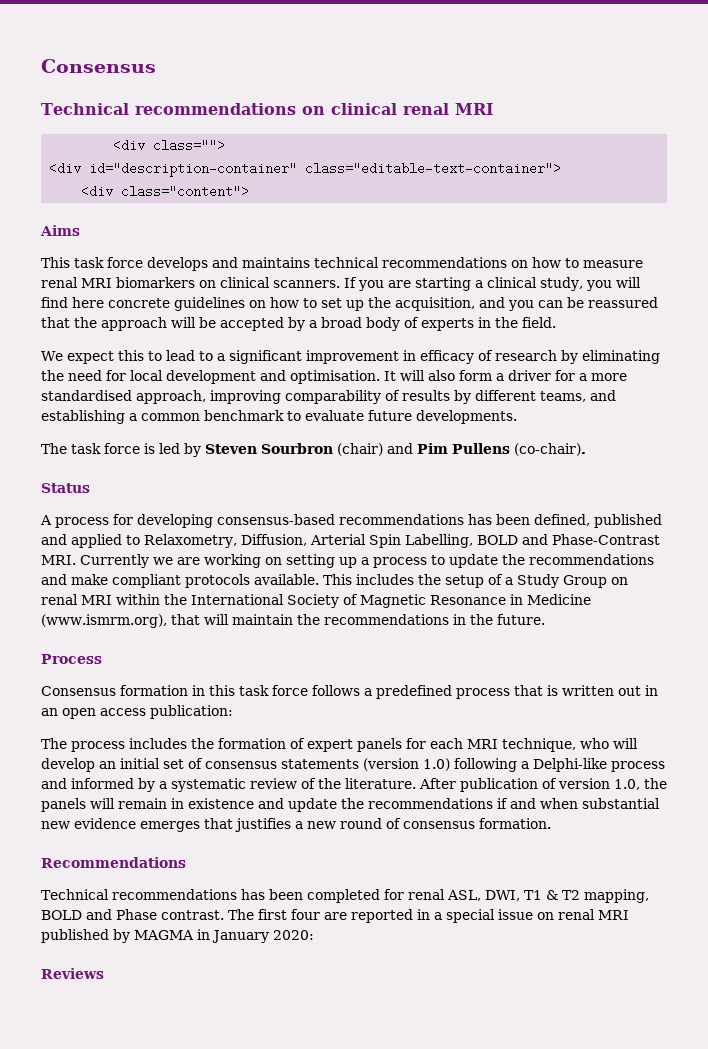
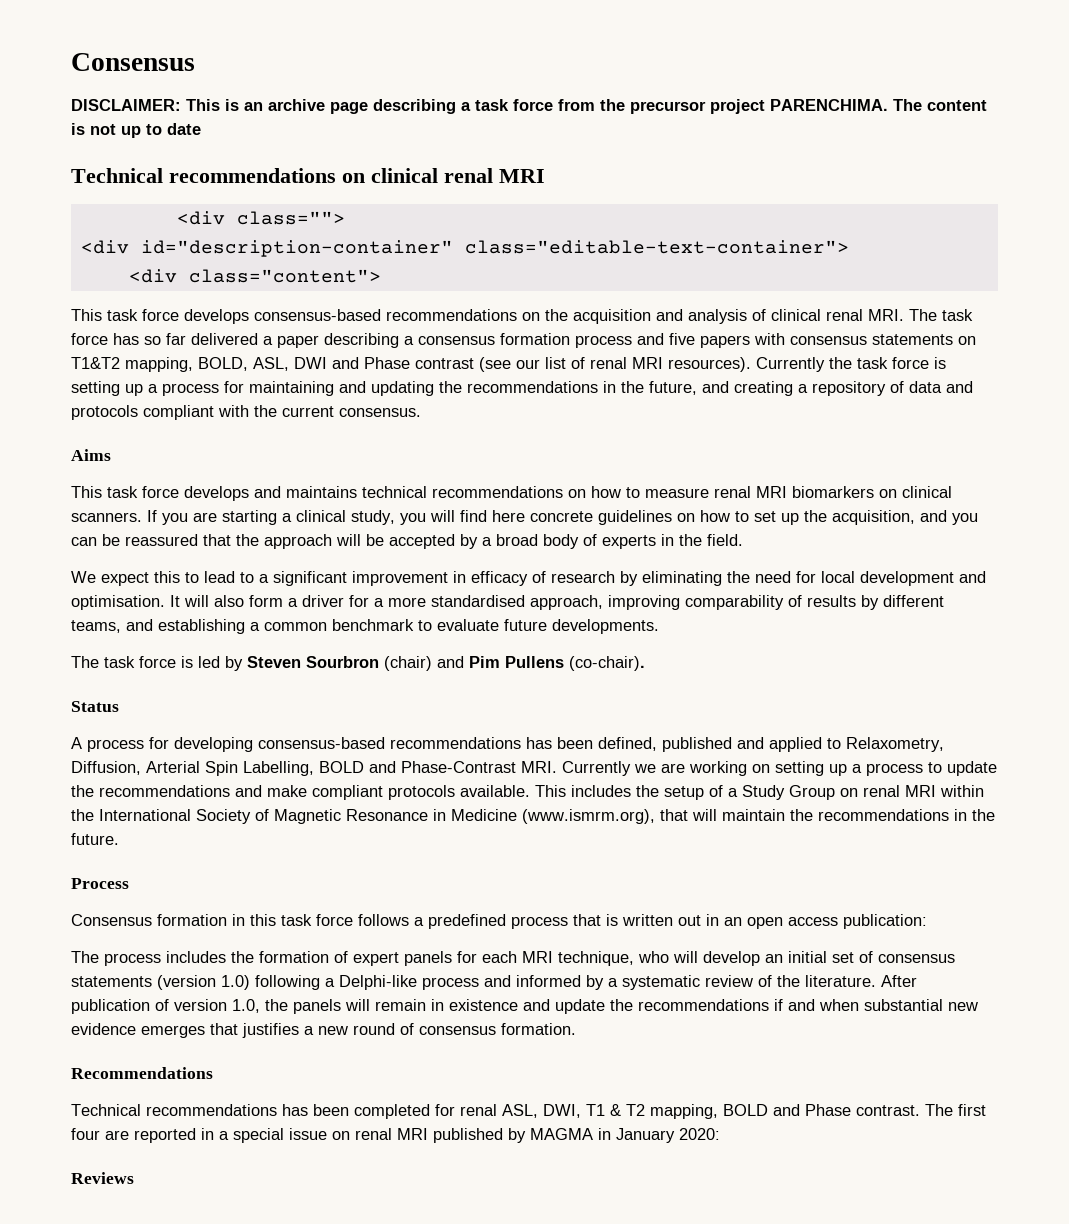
[41,59,156,73] Consensus -> [71,53,195,71] [71,99,987,114] [71,123,201,138] Consensus // DISCLAIMER: This is an archive page describing a task force from the precursor project PARENCHIMA. The content is not up to date
(250, 191) none -> [71,309,973,324] [71,333,976,348] [71,357,946,372] [71,381,973,396] [71,405,421,420] // This task force develops consensus-based recommendations on the acquisition and analysis of clinical renal MRI. The task force has so far delivered a paper describing a consensus formation process and five papers with consensus statements on T1&T2 mapping, BOLD, ASL, DWI and Phase contrast (see our list of renal MRI resources). Currently the task force is setting up a process for maintaining and updating the recommendations in the future, and creating a repository of data and protocols compliant with the current consensus.

